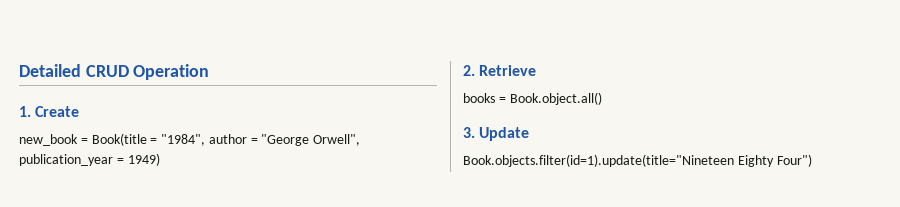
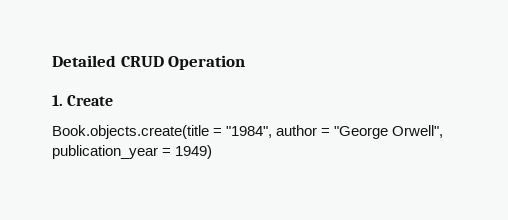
[19,133,147,146] new_book = Book(title -> [52,125,209,139] Book.objects.create(title
[463,65,537,76] [463,92,602,105] [463,127,530,141] [463,154,812,167] // 2. Retrieve // books = Book.object.all() // 3. Update // Book.objects.filter(id=1).update(title="Nineteen Eighty Four") -> (213, 152) none

